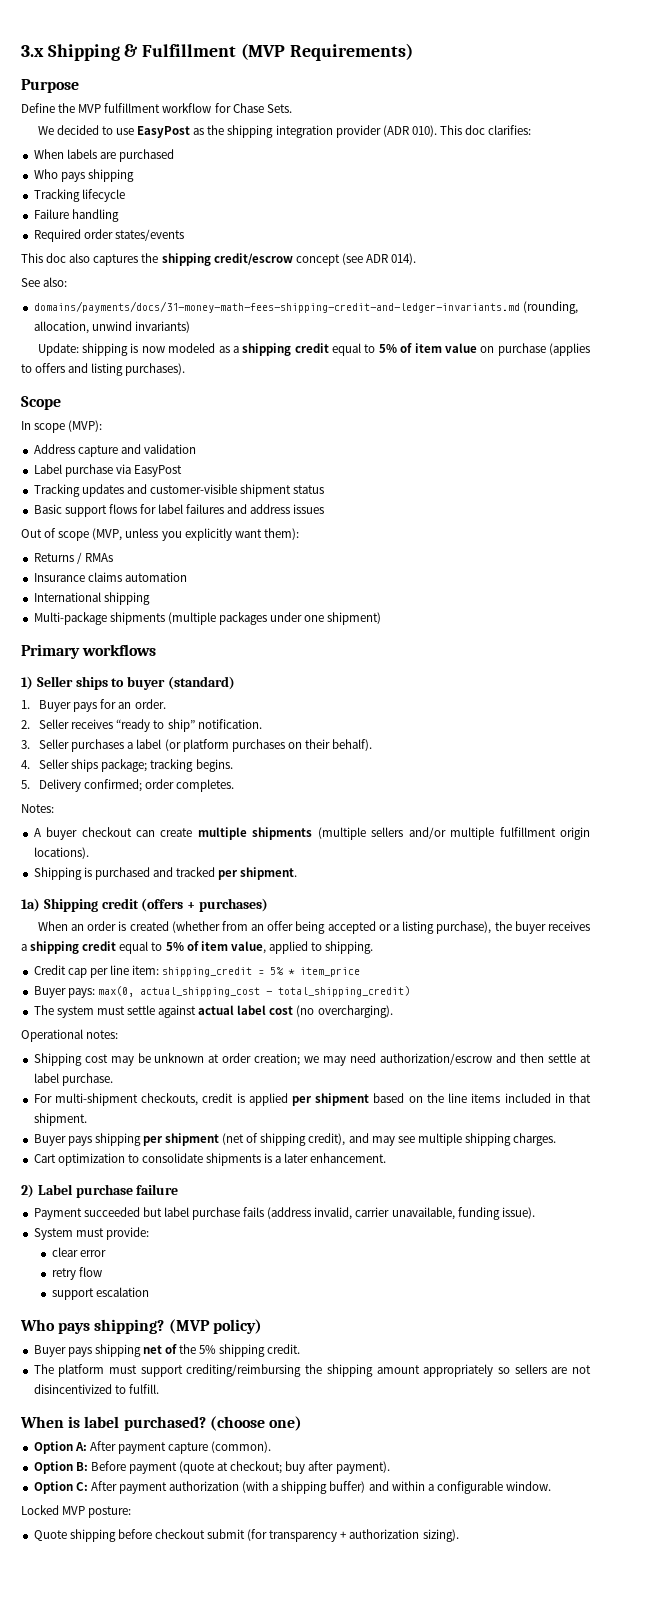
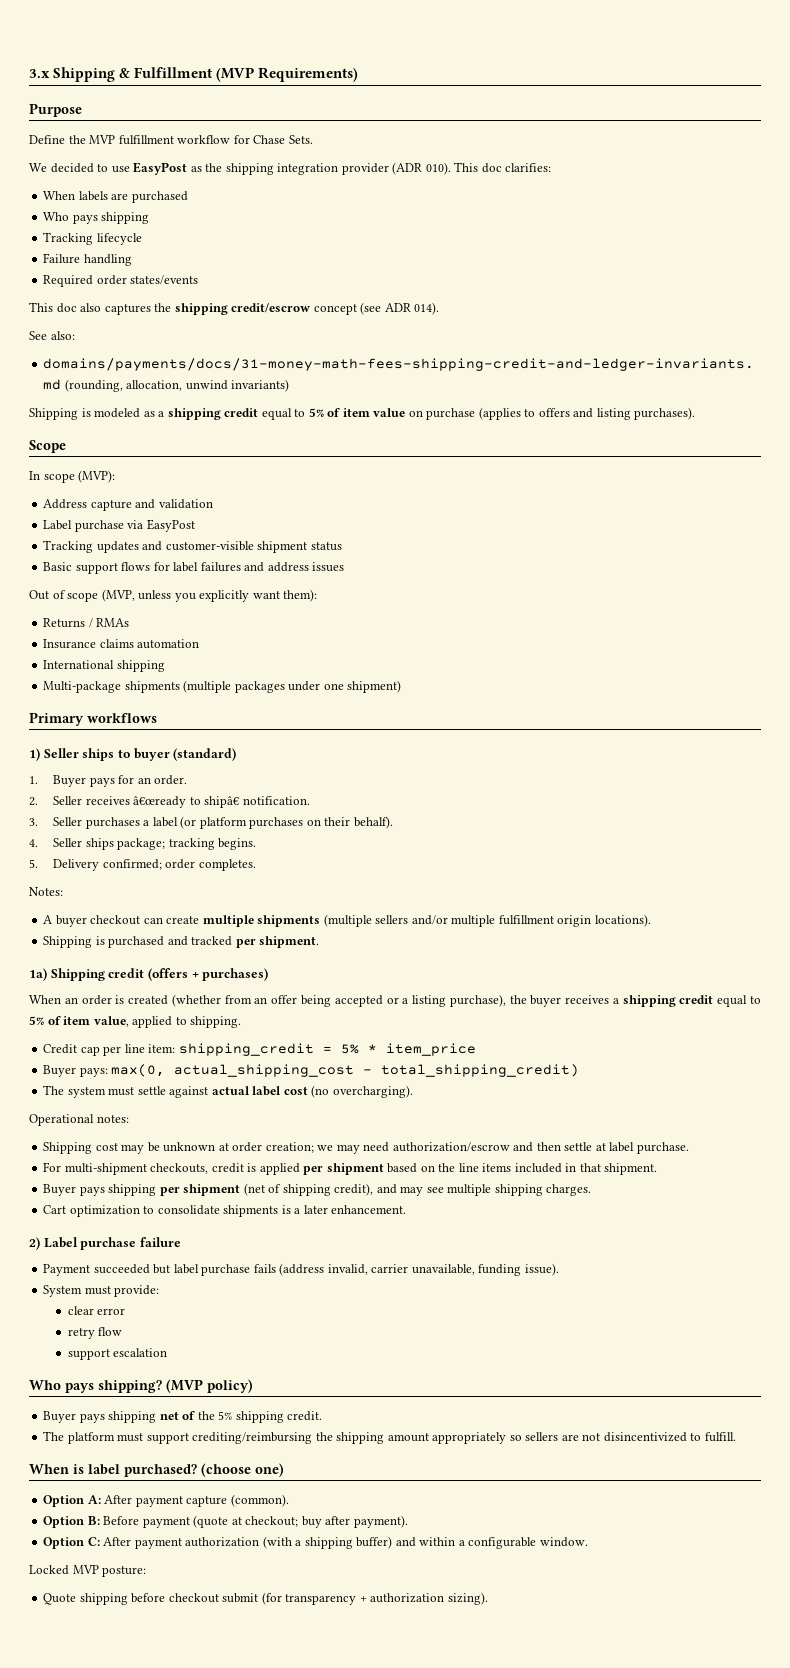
[37,343,165,356] Update: shipping is now -> [29,408,91,420] Shipping is
[116,719,195,732] “ready to ship” -> [133,796,240,808] â€œready to shipâ€

